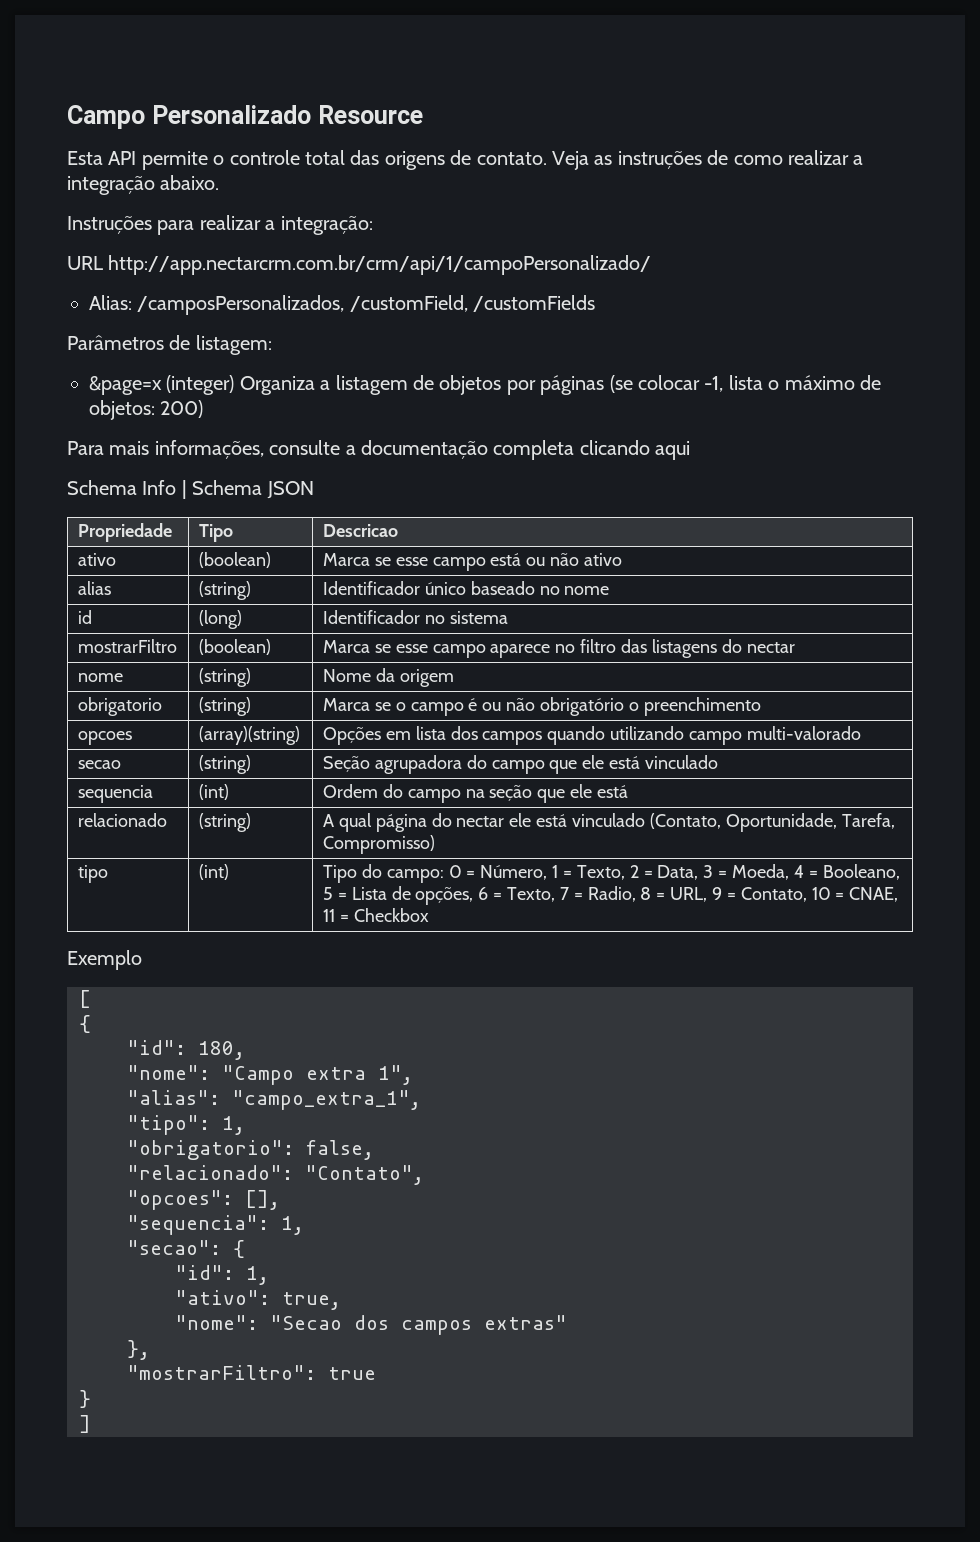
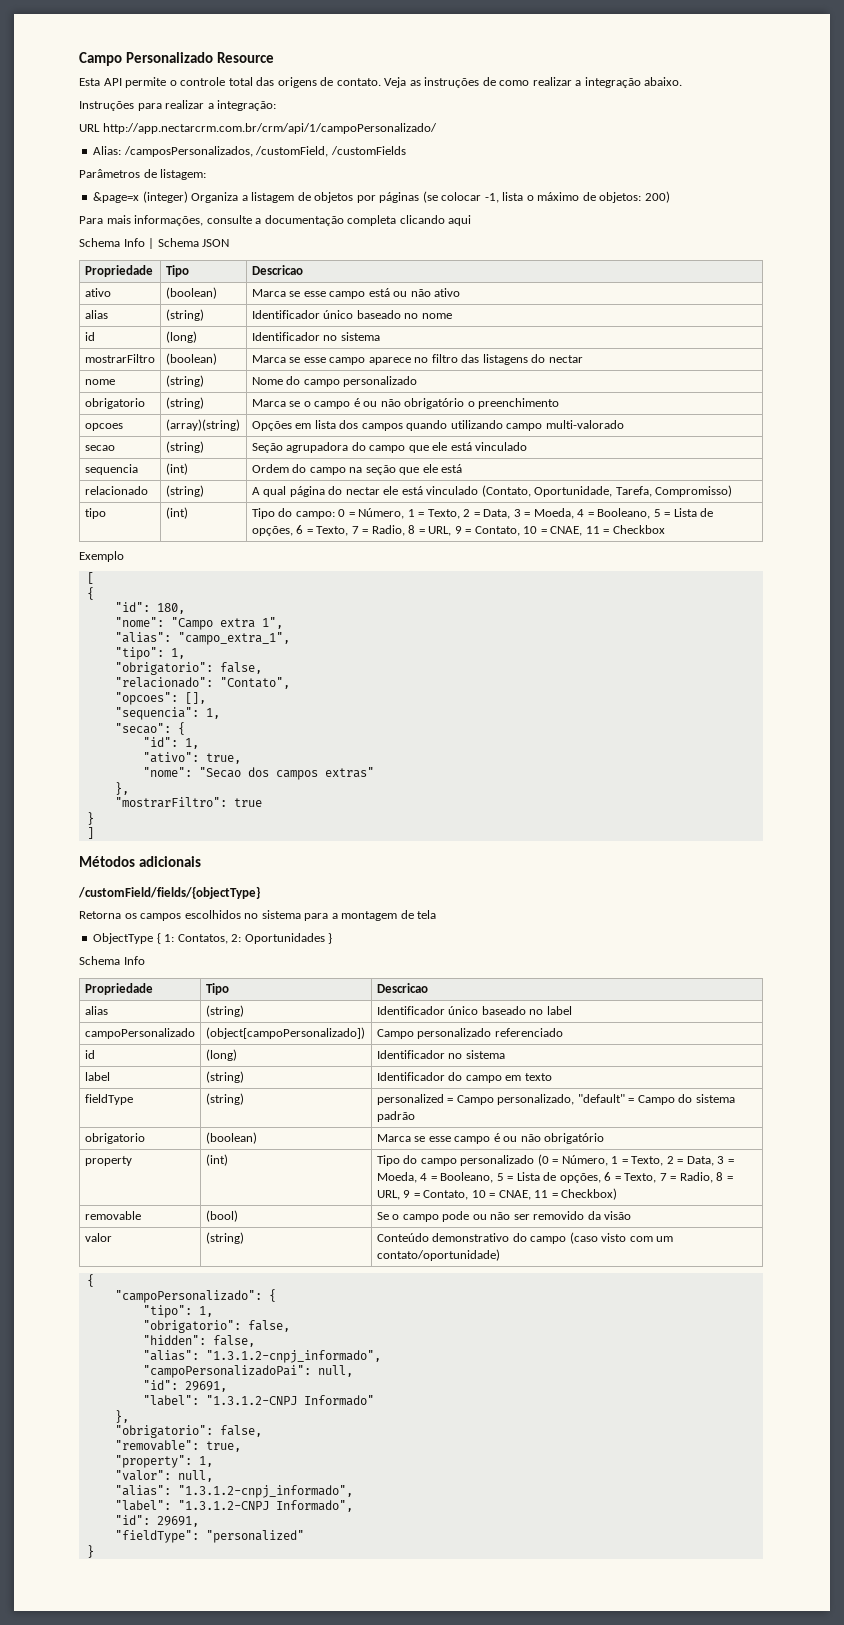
[375,668,454,687] da origem -> [286,376,418,387] do campo personalizado
(91, 1424) none -> [79,856,201,867] [78,886,260,899] [79,910,437,921] [93,933,333,944] [79,956,145,965] [84,983,153,995] [205,983,229,995] [376,983,428,993] [84,1006,108,1015] [205,1005,244,1017] [376,1006,572,1015] [84,1028,195,1039] [205,1027,365,1039] [376,1028,563,1039] [84,1050,95,1059] [205,1049,237,1061] [376,1050,505,1059] [84,1072,110,1081] [205,1071,244,1083] [376,1072,552,1083] [84,1094,133,1105] [205,1093,244,1105] [376,1094,735,1105] [376,1111,415,1122] [84,1133,145,1144] [205,1132,257,1144] [376,1133,605,1144] [84,1156,132,1166] [205,1154,228,1166] [376,1154,734,1166] [376,1172,733,1183] [376,1188,618,1200] [84,1211,141,1220] [205,1210,238,1222] [376,1211,632,1222] [84,1233,112,1242] [205,1232,244,1244] [376,1232,674,1244] [376,1249,500,1261] [86,1274,94,1287] [114,1289,276,1303] [142,1305,213,1318] [142,1320,290,1333] [142,1335,255,1347] [142,1350,381,1363] [142,1365,353,1378] [142,1380,227,1392] [142,1395,374,1406] [114,1410,129,1423] [114,1425,262,1438] [114,1440,241,1452] [114,1455,213,1468] [114,1470,213,1482] [114,1485,353,1498] [114,1500,353,1512] [114,1515,199,1527] [114,1530,304,1543] [86,1545,94,1558] // Métodos adicionais // /customField/fields/{objectType} // Retorna os campos escolhidos no sistema para a montagem de tela // ObjectType { 1: Contatos, 2: Oportunidades } // Schema Info // Propriedade | Tipo | Descricao // alias | (string) | Identificador único baseado no label // campoPersonalizado | (object[campoPersonalizado]) | Campo personalizado referenciado // id | (long) | Identificador no sistema // label | (string) | Identificador do campo em texto // fieldType | (string) | personalized = Campo personalizado, "default" = Campo do sistema padrão // obrigatorio | (boolean) | Marca se esse campo é ou não obrigatório // property | (int) | Tipo do campo personalizado (0 = Número, 1 = Texto, 2 = Data, 3 = Moeda, 4 = Booleano, 5 = Lista de opções, 6 = Texto, 7 = Radio, 8 = URL, 9 = Contato, 10 = CNAE, 11 = Checkbox) // removable | (bool) | Se o campo pode ou não ser removido da visão // valor | (string) | Conteúdo demonstrativo do campo (caso visto com um contato/oportunidade) // { // "campoPersonalizado": { // "tipo": 1, // "obrigatorio": false, // "hidden": false, // "alias": "1.3.1.2-cnpj_informado", // "campoPersonalizadoPai": null, // "id": 29691, // "label": "1.3.1.2-CNPJ Informado" // }, // "obrigatorio": false, // "removable": true, // "property": 1, // "valor": null, // "alias": "1.3.1.2-cnpj_informado", // "label": "1.3.1.2-CNPJ Informado", // "id": 29691, // "fieldType": "personalized" // }

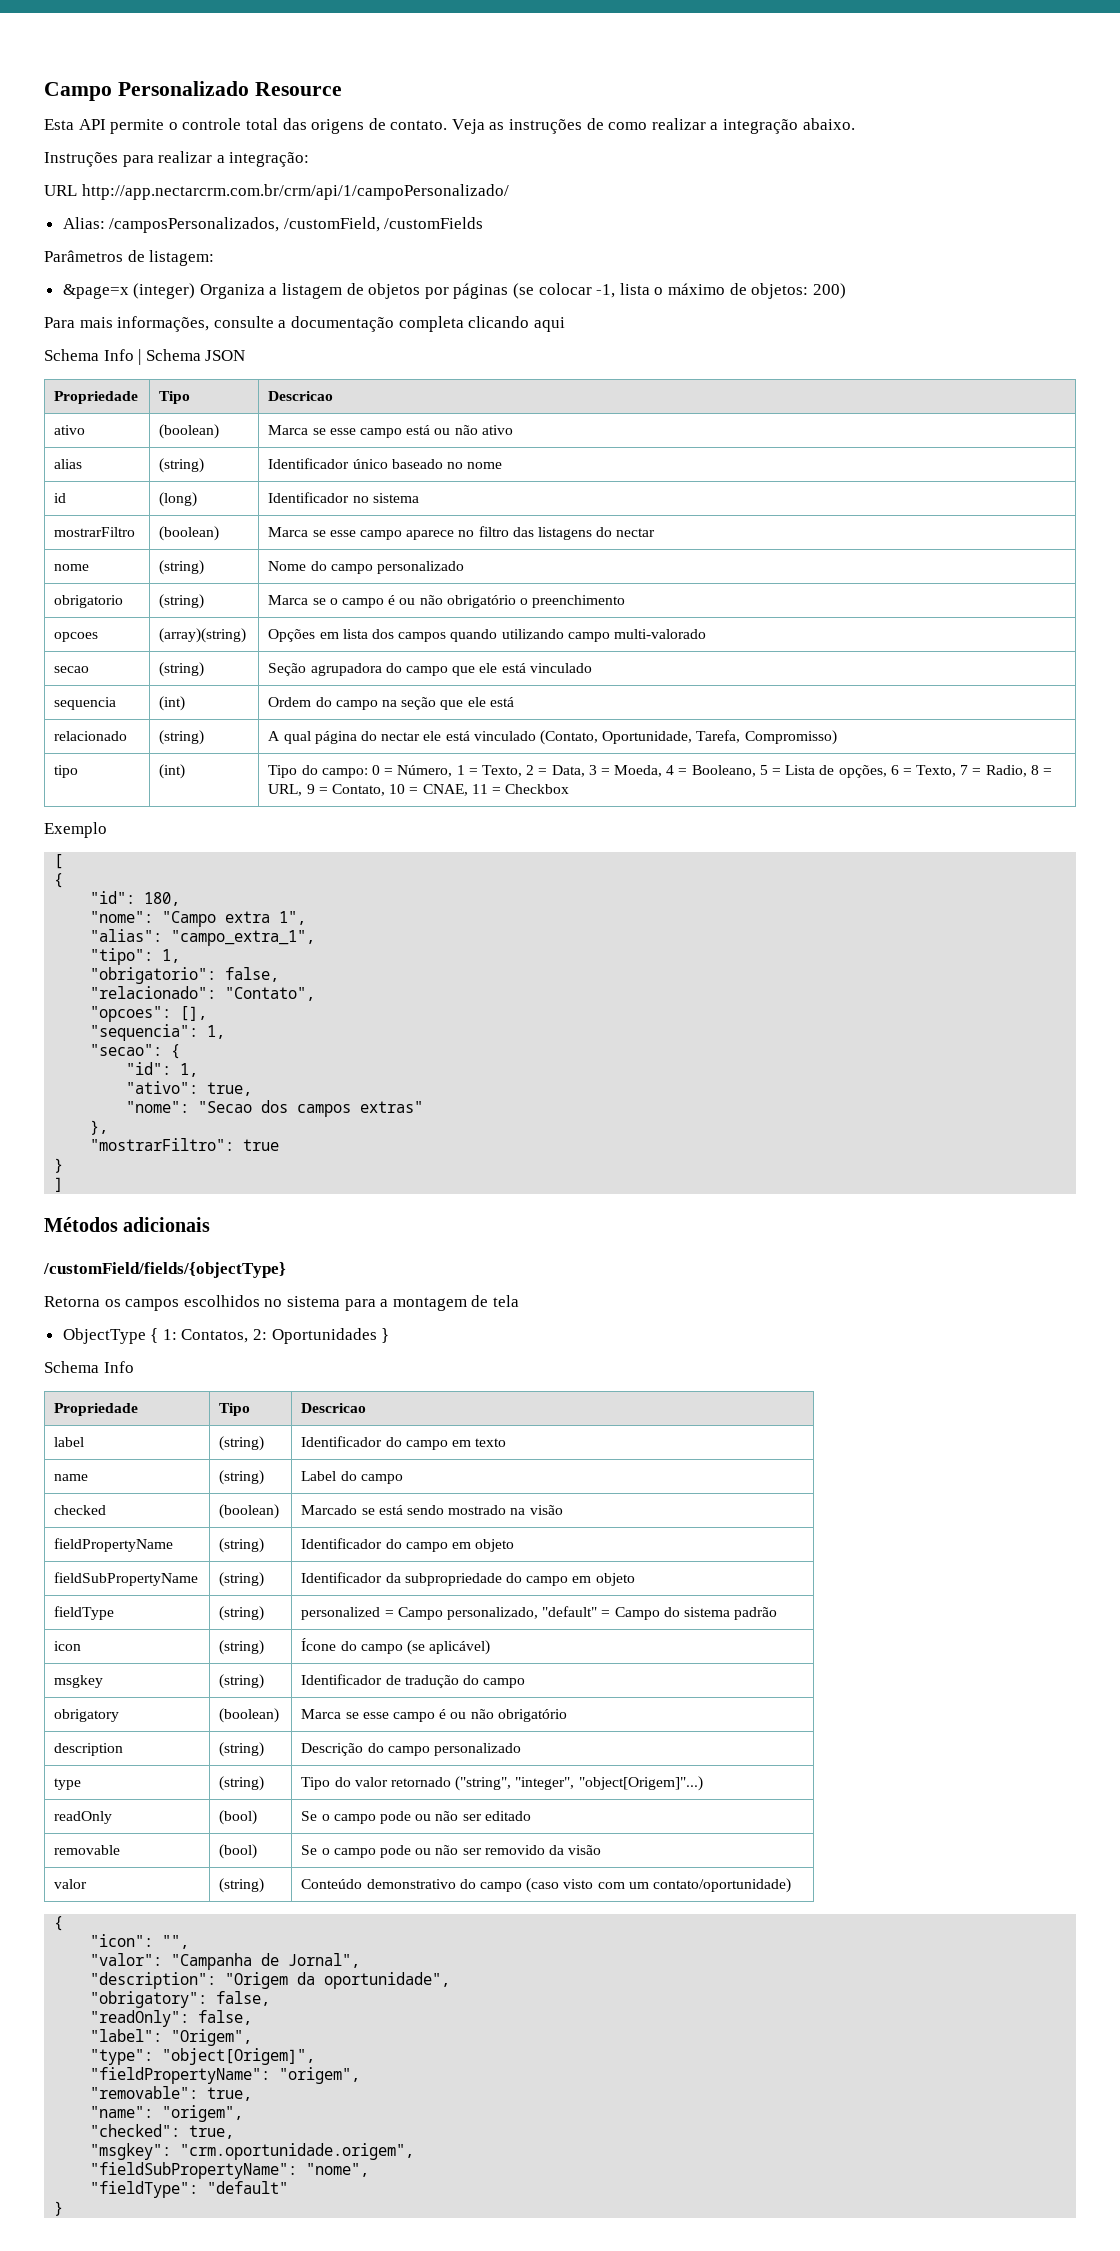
[84,1006,108,1015] [205,1005,244,1017] [376,1006,572,1015] [84,1028,195,1039] [205,1027,365,1039] [376,1028,563,1039] [84,1050,95,1059] [205,1049,237,1061] [376,1050,505,1059] // alias | (string) | Identificador único baseado no label // campoPersonalizado | (object[campoPersonalizado]) | Campo personalizado referenciado // id | (long) | Identificador no sistema -> (367, 1408) none
(552, 1077) none -> [54,1474,89,1481] [219,1470,265,1485] [301,1471,403,1484] [54,1505,107,1515] [219,1504,280,1519] [301,1505,563,1515] [54,1538,174,1552] [219,1538,265,1553] [301,1538,515,1552] [54,1572,199,1586] [219,1572,265,1587] [301,1572,635,1586] // name | (string) | Label do campo // checked | (boolean) | Marcado se está sendo mostrado na visão // fieldPropertyName | (string) | Identificador do campo em objeto // fieldSubPropertyName | (string) | Identificador da subpropriedade do campo em objeto
[84,1133,145,1144] obrigatorio -> [54,1641,82,1651] [219,1640,265,1655] [301,1638,491,1655] [54,1675,104,1688] [219,1674,265,1689] [301,1674,526,1688] [54,1709,120,1722] icon | (string) | Ícone do campo (se aplicável) // msgkey | (string) | Identificador de tradução do campo // obrigatory
[84,1156,132,1166] [205,1154,228,1166] [376,1154,734,1166] [376,1172,733,1183] [376,1188,618,1200] property | (int) | Tipo do campo personalizado (0 = Número, 1 = Texto, 2 = Data, 3 = Moeda, 4 = Booleano, 5 = Lista de opções, 6 = Texto, 7 = Radio, 8 = URL, 9 = Contato, 10 = CNAE, 11 = Checkbox) -> [54,1743,124,1756] [219,1742,265,1757] [301,1743,522,1756] [54,1778,82,1790] [219,1776,265,1791] [301,1776,703,1791] [54,1811,113,1824] [219,1810,258,1825] [301,1811,531,1824] description | (string) | Descrição do campo personalizado // type | (string) | Tipo do valor retornado ("string", "integer", "object[Origem]"...) // readOnly | (bool) | Se o campo pode ou não ser editado
[114,1289,276,1303] [142,1305,213,1318] [142,1320,290,1333] [142,1335,255,1347] [142,1350,381,1363] [142,1365,353,1378] [142,1380,227,1392] [142,1395,374,1406] [114,1410,129,1423] [114,1425,262,1438] [114,1440,241,1452] [114,1455,213,1468] [114,1470,213,1482] [114,1485,353,1498] [114,1500,353,1512] [114,1515,199,1527] "campoPersonalizado": { // "tipo": 1, // "obrigatorio": false, // "hidden": false, // "alias": "1.3.1.2-cnpj_informado", // "campoPersonalizadoPai": null, // "id": 29691, // "label": "1.3.1.2-CNPJ Informado" // }, // "obrigatorio": false, // "removable": true, // "property": 1, // "valor": null, // "alias": "1.3.1.2-cnpj_informado", // "label": "1.3.1.2-CNPJ Informado", // "id": 29691, -> [90,1934,190,1949] [90,1953,361,1970] [90,1972,451,1989] [90,1991,271,2008] [90,2010,253,2027] [90,2029,253,2046] [90,2048,316,2065] [90,2067,361,2084] [90,2086,253,2101] [90,2105,244,2122] [90,2124,235,2139] [90,2143,415,2160] [90,2162,370,2179] "icon": "", // "valor": "Campanha de Jornal", // "description": "Origem da oportunidade", // "obrigatory": false, // "readOnly": false, // "label": "Origem", // "type": "object[Origem]", // "fieldPropertyName": "origem", // "removable": true, // "name": "origem", // "checked": true, // "msgkey": "crm.oportunidade.origem", // "fieldSubPropertyName": "nome",
[205,1530,304,1543] "personalized" -> [207,2181,289,2194] "default"

